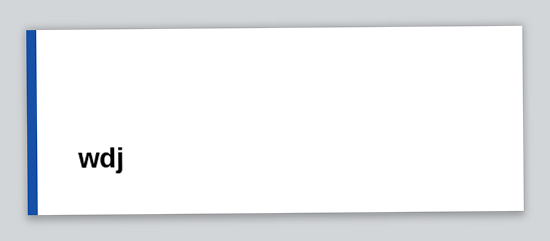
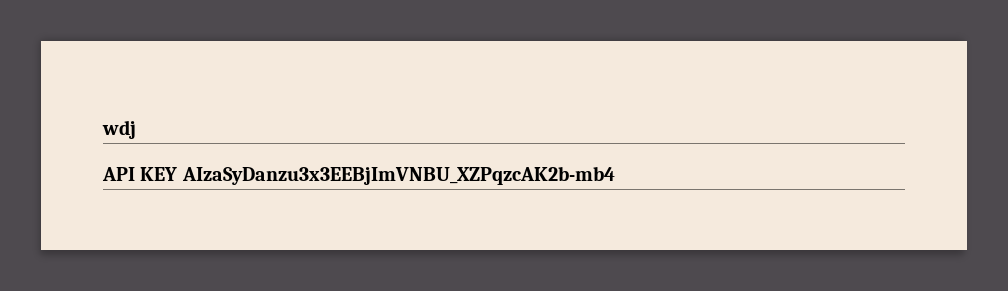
(125, 160) none -> [102,166,615,185] // API KEY AIzaSyDanzu3x3EEBjImVNBU_XZPqzcAK2b-mb4

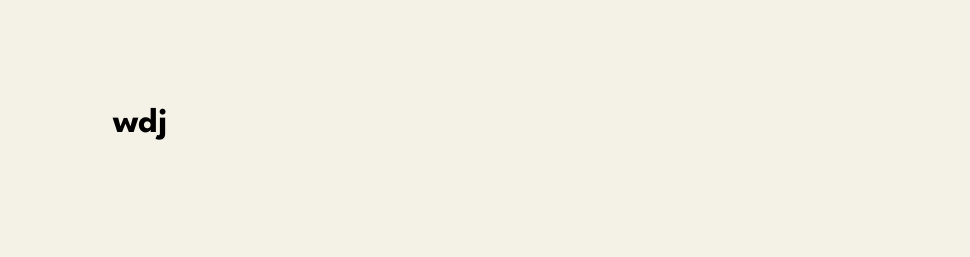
[102,166,615,185] // API KEY AIzaSyDanzu3x3EEBjImVNBU_XZPqzcAK2b-mb4 -> (167, 123) none

